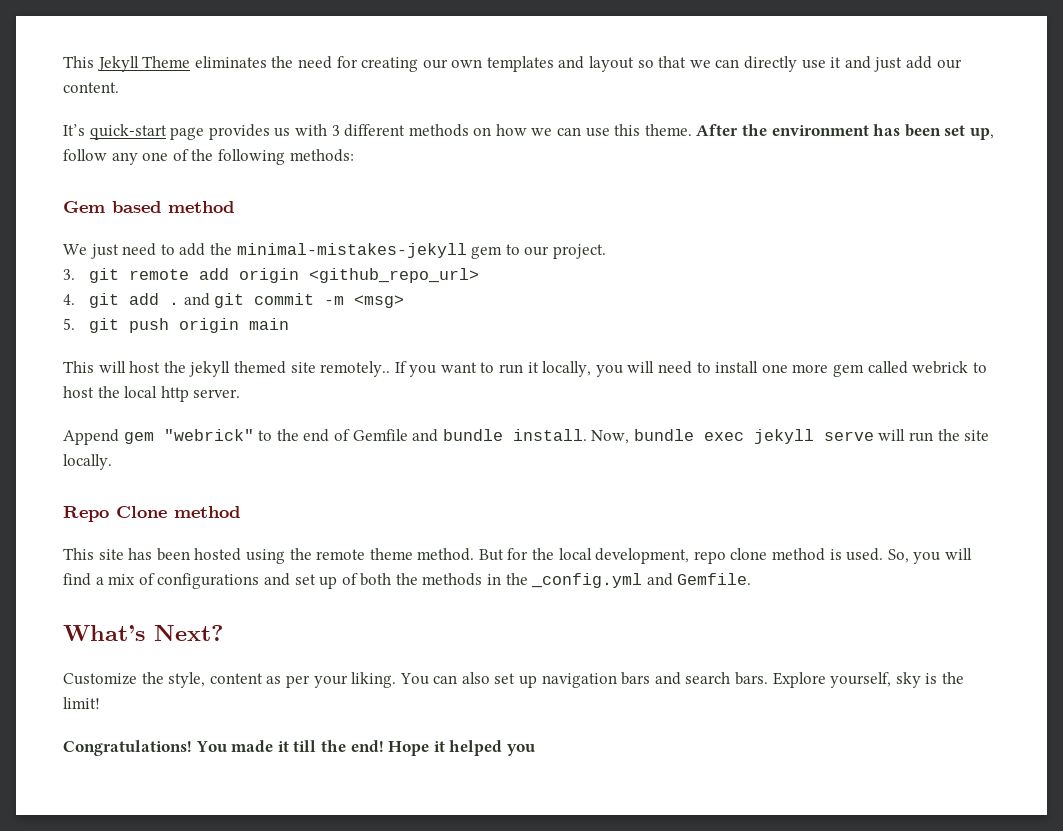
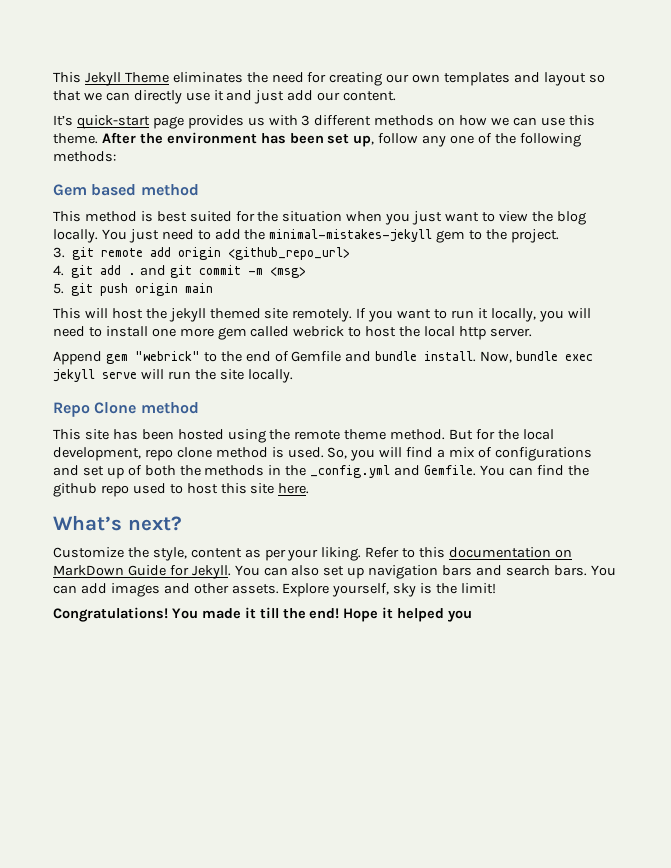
[63,244,87,255] We -> [53,211,586,225] [53,229,127,243] This method is best suited for the situation when you just want to view the blog locally. You
[524,246,550,256] our -> [486,229,508,240] the
[320,361,391,377] remotely.. -> [292,308,353,322] remotely.
(752, 579) none -> [479,465,589,476] [53,483,310,497] You can find the github repo used to host this site here.
[154,625,223,641] Next? -> [127,516,182,531] next?
(397, 680) none -> [365,547,572,558] [53,565,231,579] Refer to this documentation on MarkDown Guide for Jekyll.
(769, 678) none -> [590,565,616,576] [53,583,279,597] You can add images and other assets.

